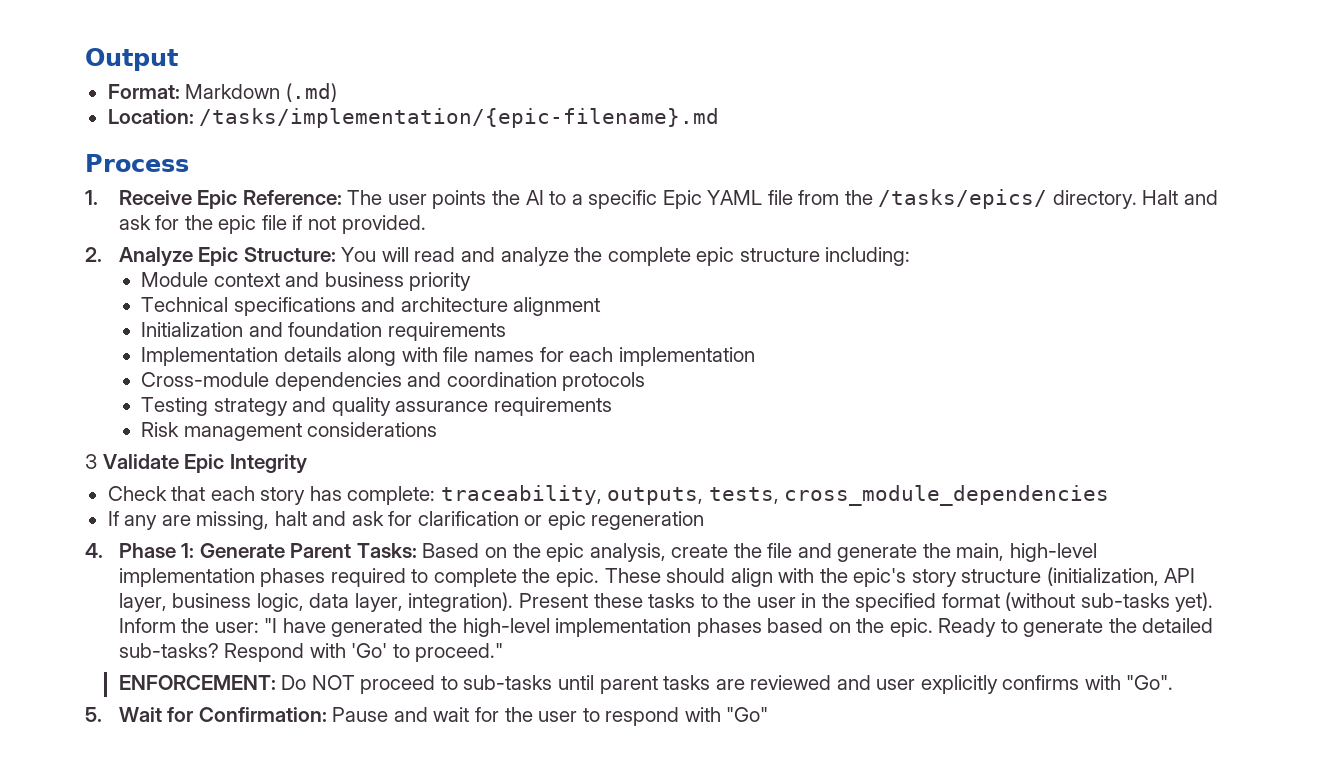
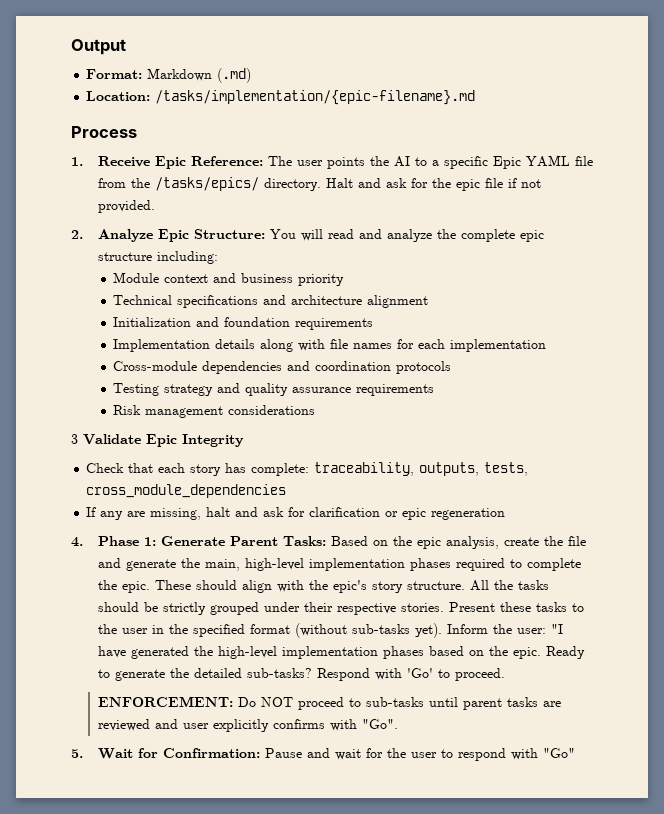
[961,567,1196,586] [118,592,514,612] structure (initialization, API layer, business logic, data layer, integration). -> [406,580,549,591] [97,602,444,615] structure. All the tasks should be strictly grouped under their respective stories.
[415,643,504,662] proceed." -> [454,668,505,681] proceed.

